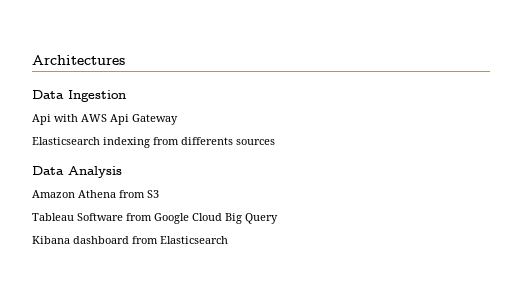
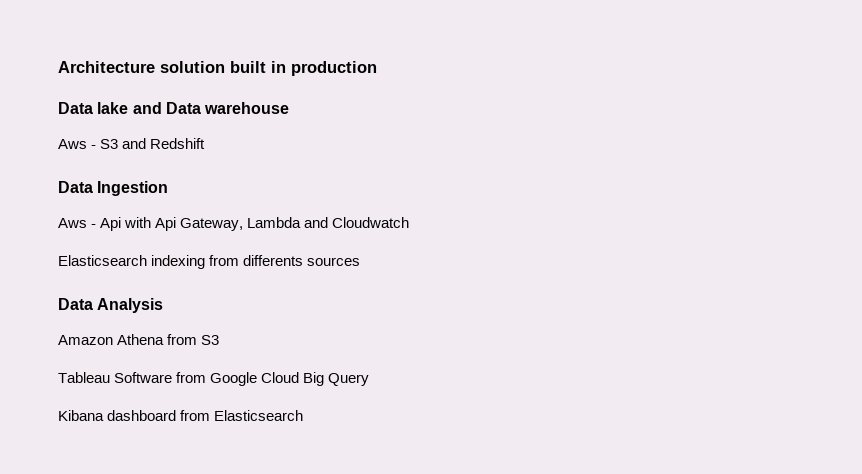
[32,55,125,65] [32,90,126,102] [32,114,178,125] Architectures // Data Ingestion // Api with AWS Api Gateway -> [58,61,377,76] [58,102,290,114] [58,138,206,149] [58,181,169,196] [58,217,410,231] Architecture solution built in production // Data lake and Data warehouse // Aws - S3 and Redshift // Data Ingestion // Aws - Api with Api Gateway, Lambda and Cloudwatch

